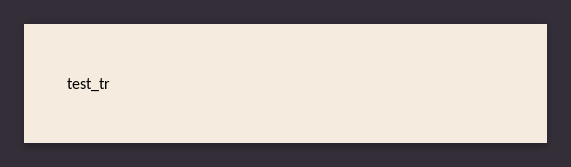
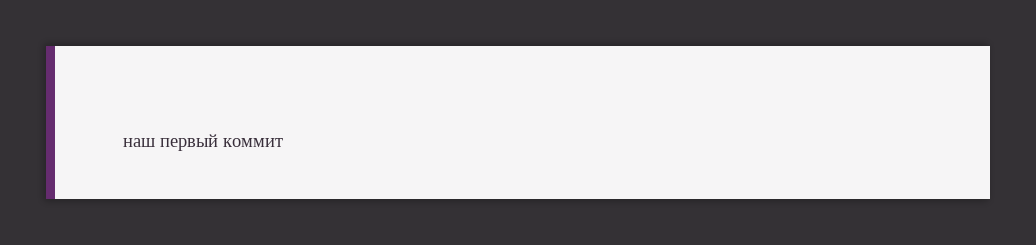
[67,78,110,92] test_tr -> [123,134,283,151] наш первый коммит

